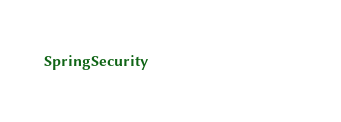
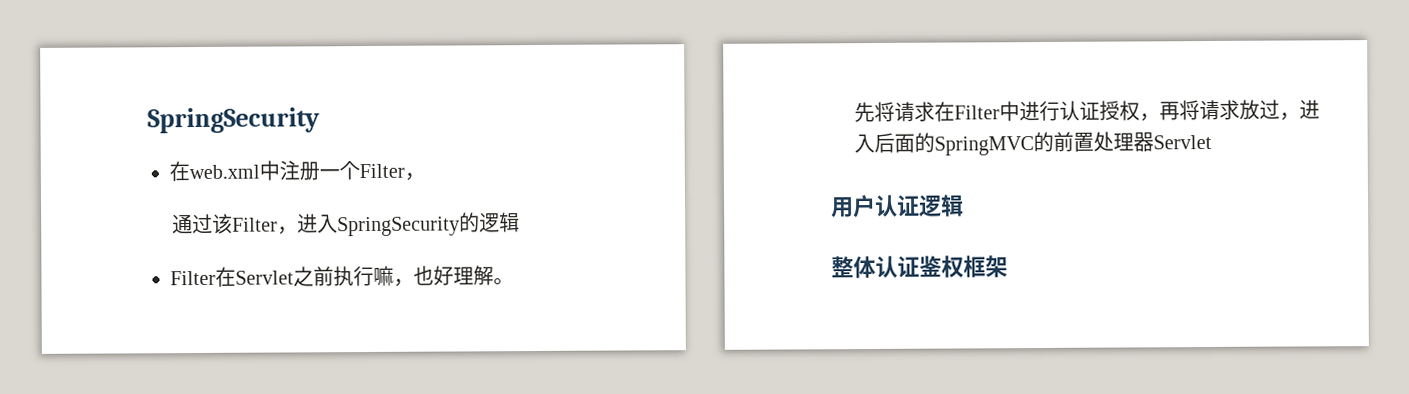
[44,55,149,70] SpringSecurity -> [147,107,320,134] [169,160,425,182] [171,212,520,237] [170,265,514,287] [853,99,1320,123] [853,131,1212,156] [831,194,964,218] [831,255,1008,279] SpringSecurity // 在web.xml中注册一个Filter， // 通过该Filter，进入SpringSecurity的逻辑 // Filter在Servlet之前执行嘛，也好理解。 // 先将请求在Filter中进行认证授权，再将请求放过，进入后面的SpringMVC的前置处理器Servlet // 用户认证逻辑 // 整体认证鉴权框架

